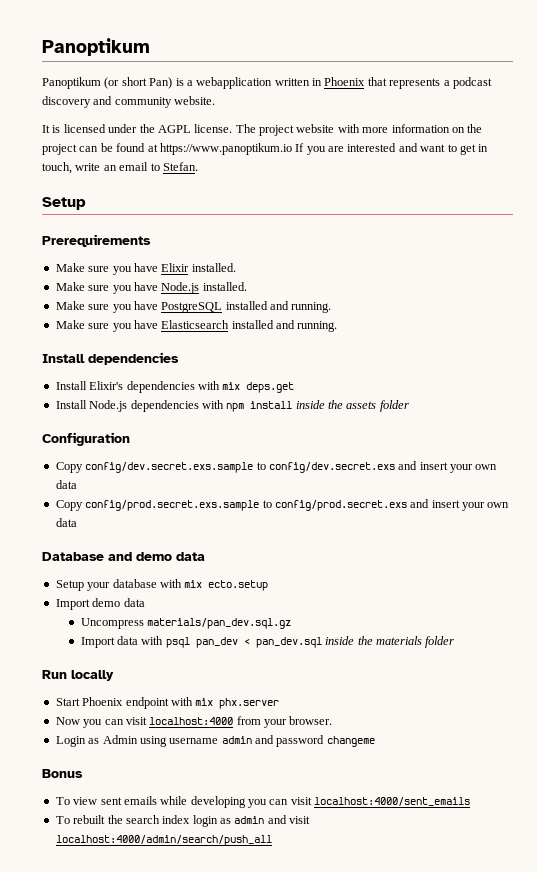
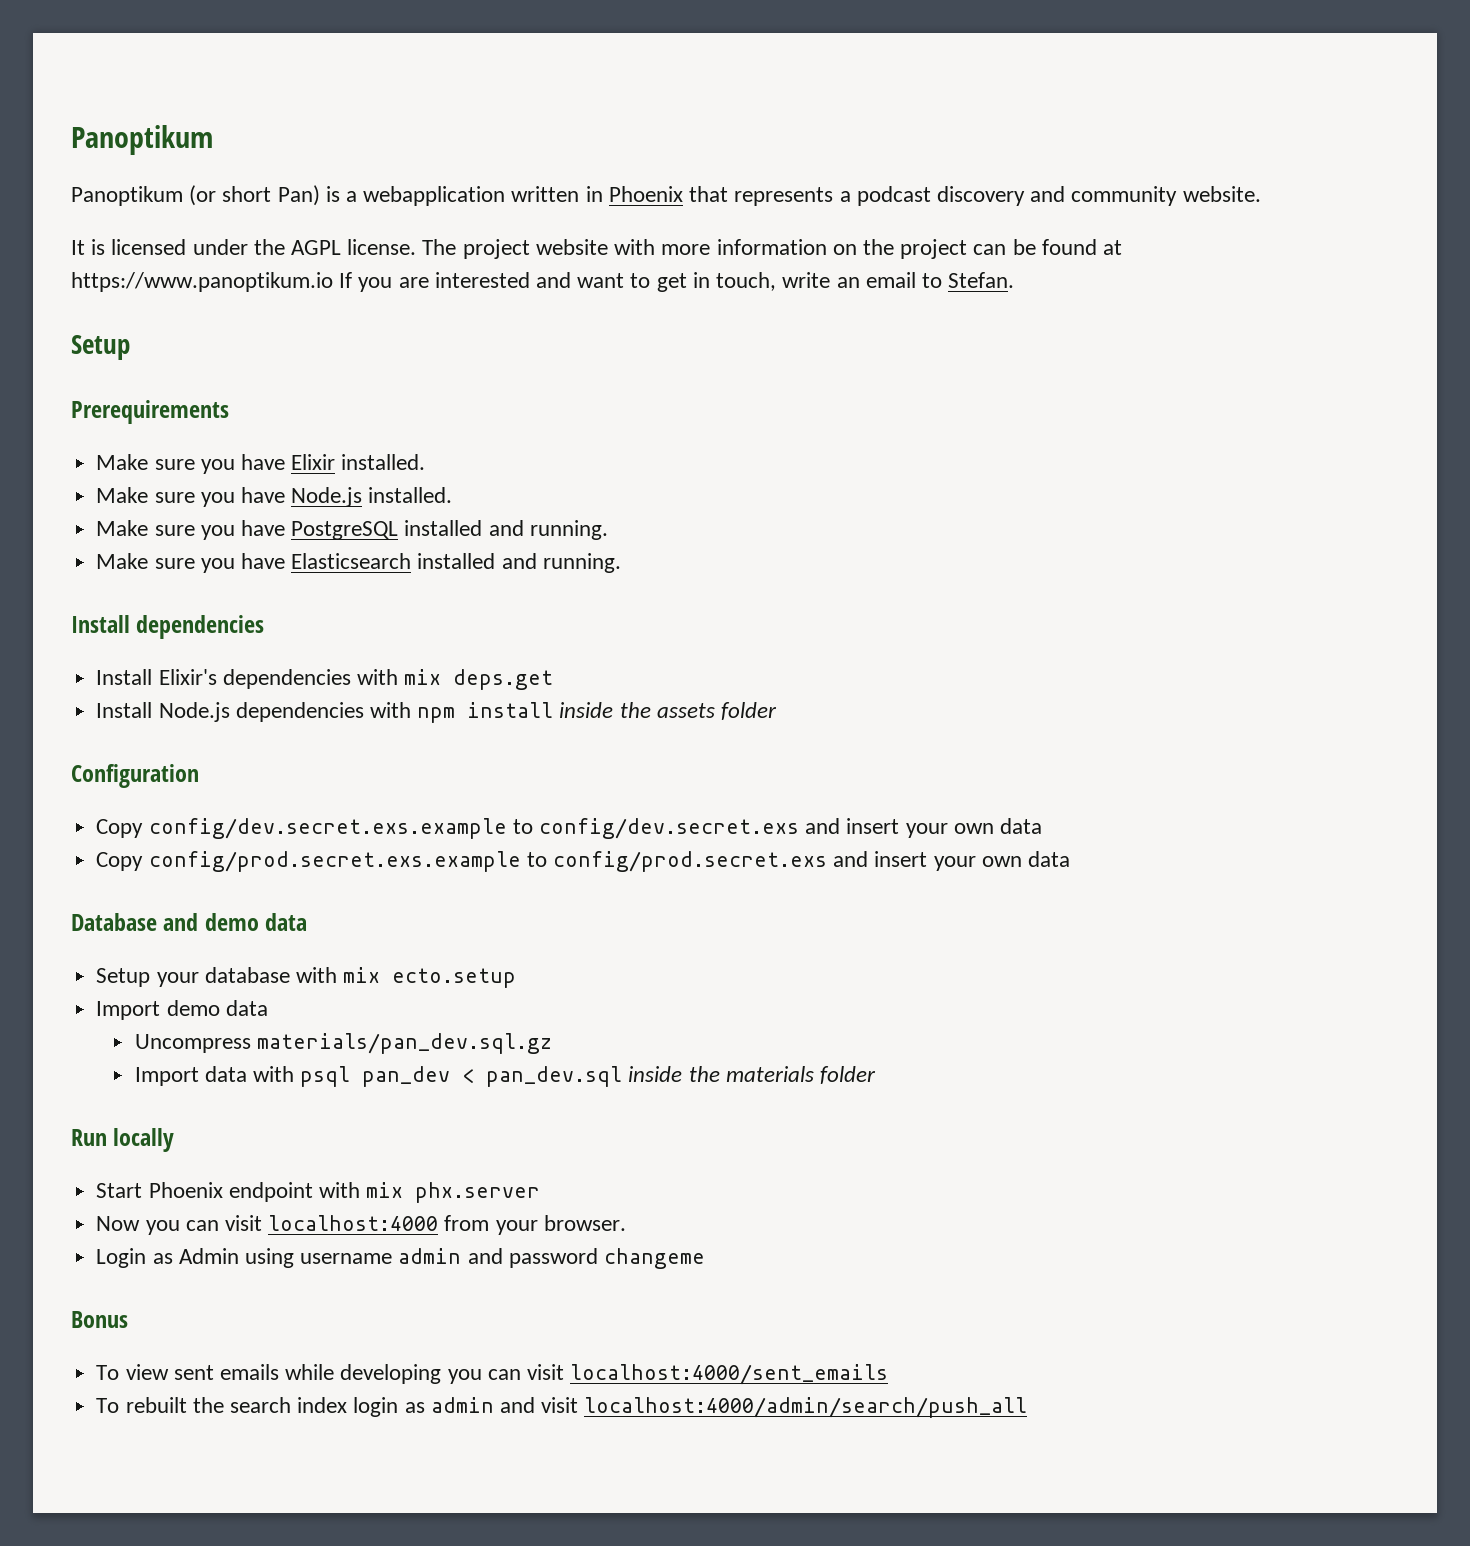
[85,462,254,473] config/dev.secret.exs.sample -> [148,818,507,839] config/dev.secret.exs.example
[85,500,260,511] config/prod.secret.exs.sample -> [148,851,521,872] config/prod.secret.exs.example

